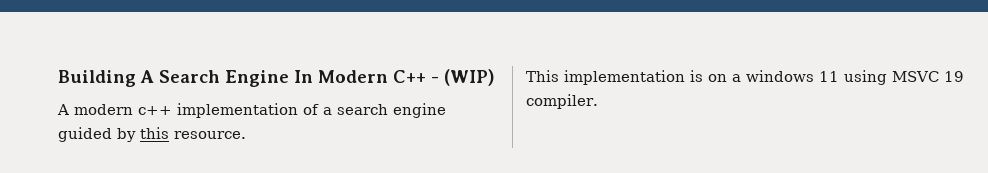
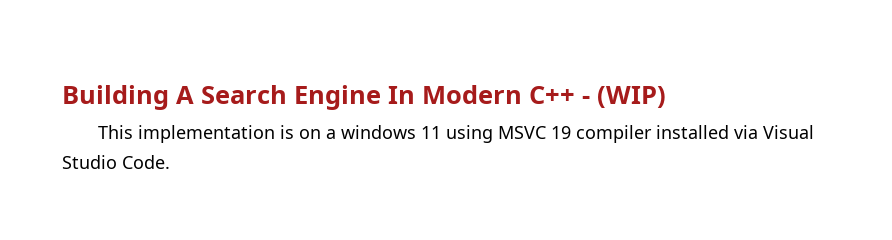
[57,103,446,118] [58,127,246,142] // A modern c++ implementation of a search engine guided by this resource. -> (666, 97) none
[526,94,598,109] compiler. -> [576,125,815,143] [62,155,170,169] compiler installed via Visual Studio Code.

